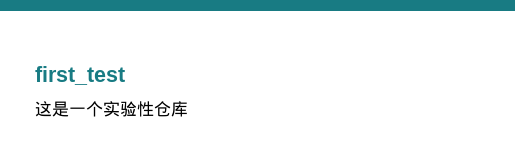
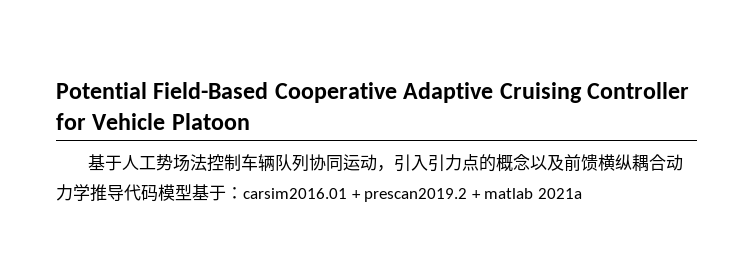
[35,66,125,85] [35,101,188,117] first_test // 这是一个实验性仓库 -> [56,82,690,103] [56,113,250,130] [88,154,684,172] [56,184,582,202] Potential Field-Based Cooperative Adaptive Cruising Controller for Vehicle Platoon // 基于人工势场法控制车辆队列协同运动，引入引力点的概念以及前馈横纵耦合动力学推导代码模型基于：carsim2016.01 + prescan2019.2 + matlab 2021a

